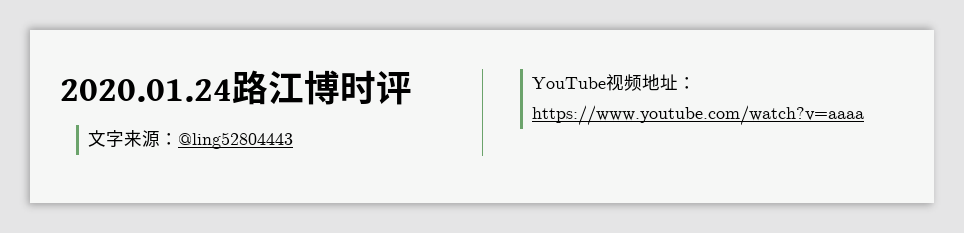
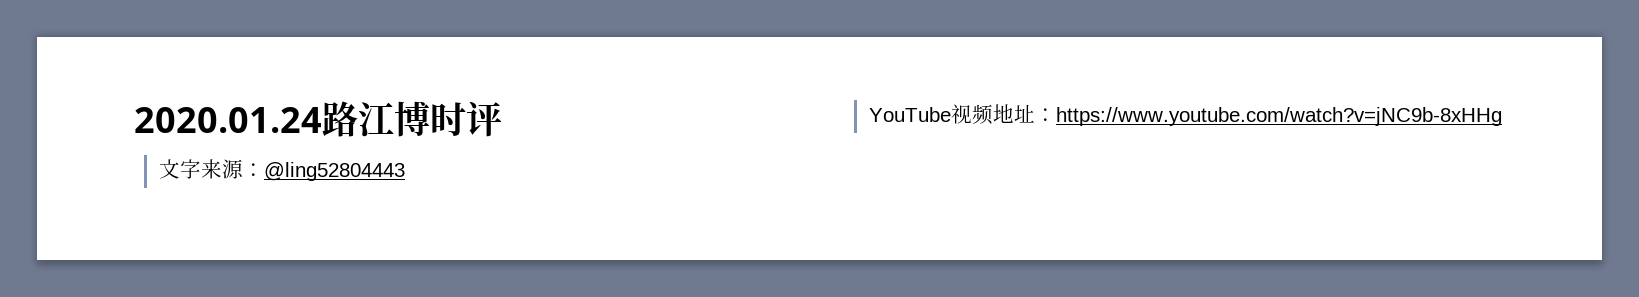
[532,105,865,126] https://www.youtube.com/watch?v=aaaa -> [1055,107,1502,126] https://www.youtube.com/watch?v=jNC9b-8xHHg

